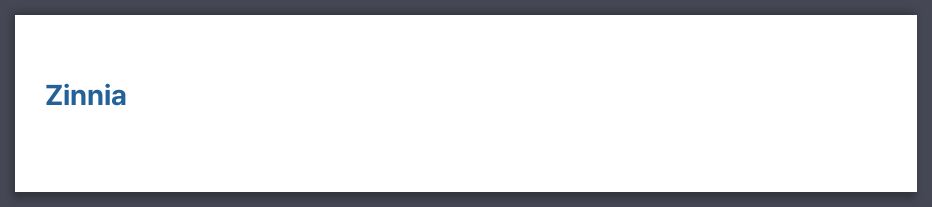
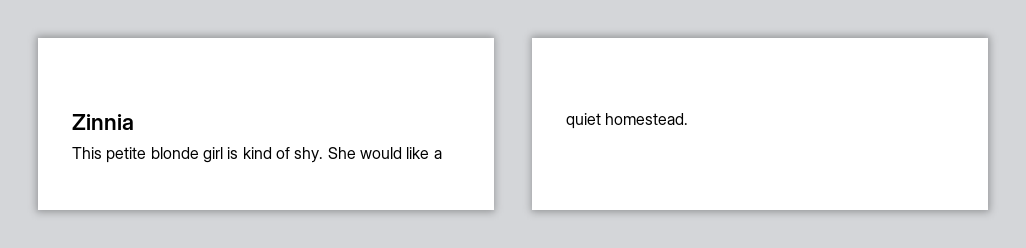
(127, 94) none -> [72,147,442,163] [566,113,689,129] // This petite blonde girl is kind of shy. She would like a quiet homestead.

